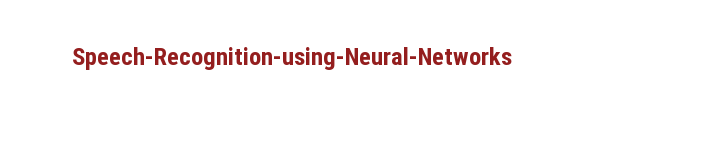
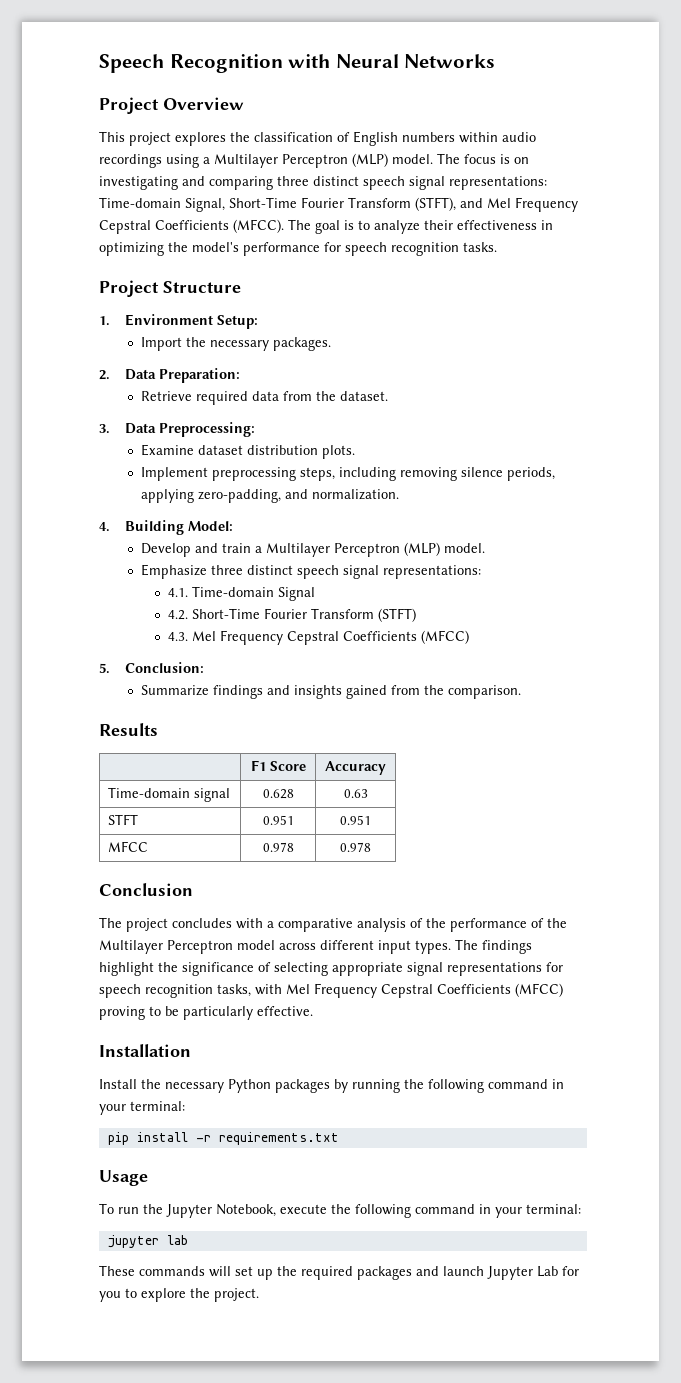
[72,47,512,70] Speech-Recognition-using-Neural-Networks -> [99,54,496,73] [99,97,244,114] [99,131,536,146] [99,153,529,168] [99,176,547,190] [99,197,578,212] [99,219,553,234] [99,242,497,256] [99,280,241,297] [99,314,259,329] [141,337,332,351] [99,368,241,383] [141,391,389,405] [99,422,256,437] [141,444,356,459] [141,467,556,481] [141,489,400,503] [99,520,234,535] [141,542,486,557] [141,564,482,579] [167,586,315,601] [167,608,416,622] [167,630,469,645] [99,662,205,674] [141,685,522,699] [99,723,158,736] [250,760,306,771] [325,761,386,775] [107,787,230,802] [262,789,294,799] [343,789,368,798] [107,814,138,825] [262,815,294,825] [340,815,371,825] [107,841,148,852] [262,842,294,852] [340,842,371,852] [99,883,193,896] [99,917,567,932] [99,939,532,954] [99,962,563,976] [99,983,563,998] [99,1006,313,1020] [99,1044,191,1057] [99,1079,564,1093] [99,1101,185,1115] [107,1132,339,1145] [99,1170,148,1186] [99,1203,581,1218] [107,1235,188,1248] [99,1265,579,1280] [99,1288,259,1302] Speech Recognition with Neural Networks // Project Overview // This project explores the classification of English numbers within audio recordings using a Multilayer Perceptron (MLP) model. The focus is on investigating and comparing three distinct speech signal representations: Time-domain Signal, Short-Time Fourier Transform (STFT), and Mel Frequency Cepstral Coefficients (MFCC). The goal is to analyze their effectiveness in optimizing the model's performance for speech recognition tasks. // Project Structure // 1. Environment Setup: // Import the necessary packages. // 2. Data Preparation: // Retrieve required data from the dataset. // 3. Data Preprocessing: // Examine dataset distribution plots. // Implement preprocessing steps, including removing silence periods, applying zero-padding, and normalization. // 4. Building Model: // Develop and train a Multilayer Perceptron (MLP) model. // Emphasize three distinct speech signal representations: // 4.1. Time-domain Signal // 4.2. Short-Time Fourier Transform (STFT) // 4.3. Mel Frequency Cepstral Coefficients (MFCC) // 5. Conclusion: // Summarize findings and insights gained from the comparison. // Results // | F1 Score | Accuracy // Time-domain signal | 0.628 | 0.63 // STFT | 0.951 | 0.951 // MFCC | 0.978 | 0.978 // Conclusion // The project concludes with a comparative analysis of the performance of the Multilayer Perceptron model across different input types. The findings highlight the significance of selecting appropriate signal representations for speech recognition tasks, with Mel Frequency Cepstral Coefficients (MFCC) proving to be particularly effective. // Installation // Install the necessary Python packages by running the following command in your terminal: // pip install -r requirements.txt // Usage // To run the Jupyter Notebook, execute the following command in your terminal: // jupyter lab // These commands will set up the required packages and launch Jupyter Lab for you to explore the project.

